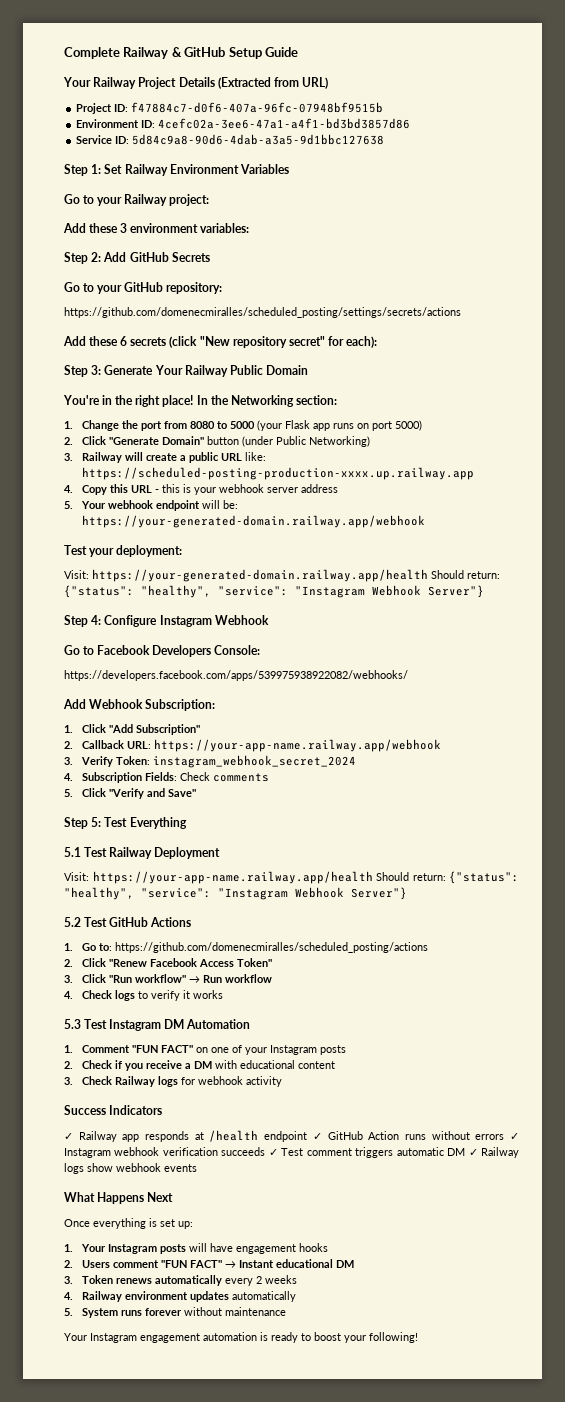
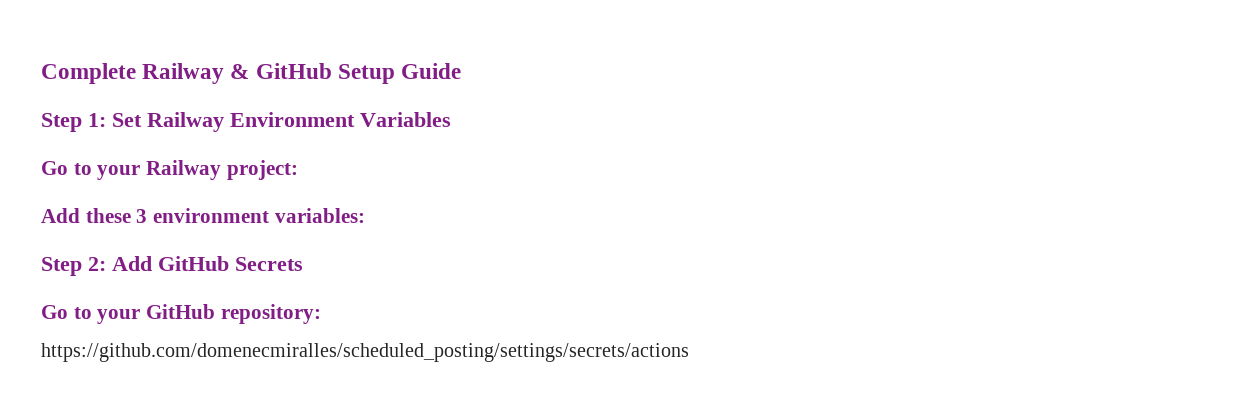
[63,77,329,89] [76,102,384,114] [76,118,411,129] [76,134,385,145] // Your Railway Project Details (Extracted from URL) // Project ID: f47884c7-d0f6-407a-96fc-07948bf9515b // Environment ID: 4cefc02a-3ee6-47a1-a4f1-bd3bd3857d86 // Service ID: 5d84c9a8-90d6-4dab-a3a5-9d1bbc127638 -> (462, 71) none
[63,336,377,348] [64,365,309,377] [63,395,337,407] [64,420,423,431] [64,436,371,447] [64,452,267,463] [82,467,475,480] [64,484,339,495] [64,500,239,511] [82,515,426,528] [64,545,183,557] [64,569,500,582] [64,585,484,598] [64,615,269,627] [64,645,261,657] [64,670,408,681] [63,699,216,711] [64,724,201,735] [64,739,442,752] [64,755,357,768] [64,772,270,783] [64,788,197,799] [64,817,187,829] [64,847,221,859] [64,871,519,884] [64,887,407,900] [64,917,192,927] [64,942,429,953] [64,958,273,967] [64,974,273,983] [64,990,224,1001] [64,1019,251,1031] [64,1045,347,1055] [64,1060,336,1071] [64,1076,283,1087] [64,1105,163,1115] [64,1130,519,1142] [64,1147,519,1158] [64,1163,197,1174] [64,1192,174,1204] [64,1218,193,1229] [64,1243,329,1254] [64,1259,355,1268] [64,1275,298,1286] [64,1291,297,1302] [64,1307,287,1318] [64,1332,418,1343] // Add these 6 secrets (click "New repository secret" for each): // Step 3: Generate Your Railway Public Domain // You're in the right place! In the Networking section: // 1. Change the port from 8080 to 5000 (your Flask app runs on port 5000) // 2. Click "Generate Domain" button (under Public Networking) // 3. Railway will create a public URL like: https://scheduled-posting-production-xxxx.up.railway.app // 4. Copy this URL - this is your webhook server address // 5. Your webhook endpoint will be: https://your-generated-domain.railway.app/webhook // Test your deployment: // Visit: https://your-generated-domain.railway.app/health Should return: {"status": "healthy", "service": "Instagram Webhook Server"} // Step 4: Configure Instagram Webhook // Go to Facebook Developers Console: // https://developers.facebook.com/apps/539975938922082/webhooks/ // Add Webhook Subscription: // 1. Click "Add Subscription" // 2. Callback URL: https://your-app-name.railway.app/webhook // 3. Verify Token: instagram_webhook_secret_2024 // 4. Subscription Fields: Check comments // 5. Click "Verify and Save" // Step 5: Test Everything // 5.1 Test Railway Deployment // Visit: https://your-app-name.railway.app/health Should return: {"status": "healthy", "service": "Instagram Webhook Server"} // 5.2 Test GitHub Actions // 1. Go to: https://github.com/domenecmiralles/scheduled_posting/actions // 2. Click "Renew Facebook Access Token" // 3. Click "Run workflow" → Run workflow // 4. Check logs to verify it works // 5.3 Test Instagram DM Automation // 1. Comment "FUN FACT" on one of your Instagram posts // 2. Check if you receive a DM with educational content // 3. Check Railway logs for webhook activity // Success Indicators // ✓ Railway app responds at /health endpoint ✓ GitHub Action runs without errors ✓ Instagram webhook verification succeeds ✓ Test comment triggers automatic DM ✓ Railway logs show webhook events // What Happens Next // Once everything is set up: // 1. Your Instagram posts will have engagement hooks // 2. Users comment "FUN FACT" → Instant educational DM // 3. Token renews automatically every 2 weeks // 4. Railway environment updates automatically // 5. System runs forever without maintenance // Your Instagram engagement automation is ready to boost your following! -> (689, 352) none

